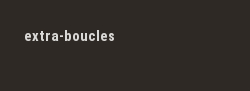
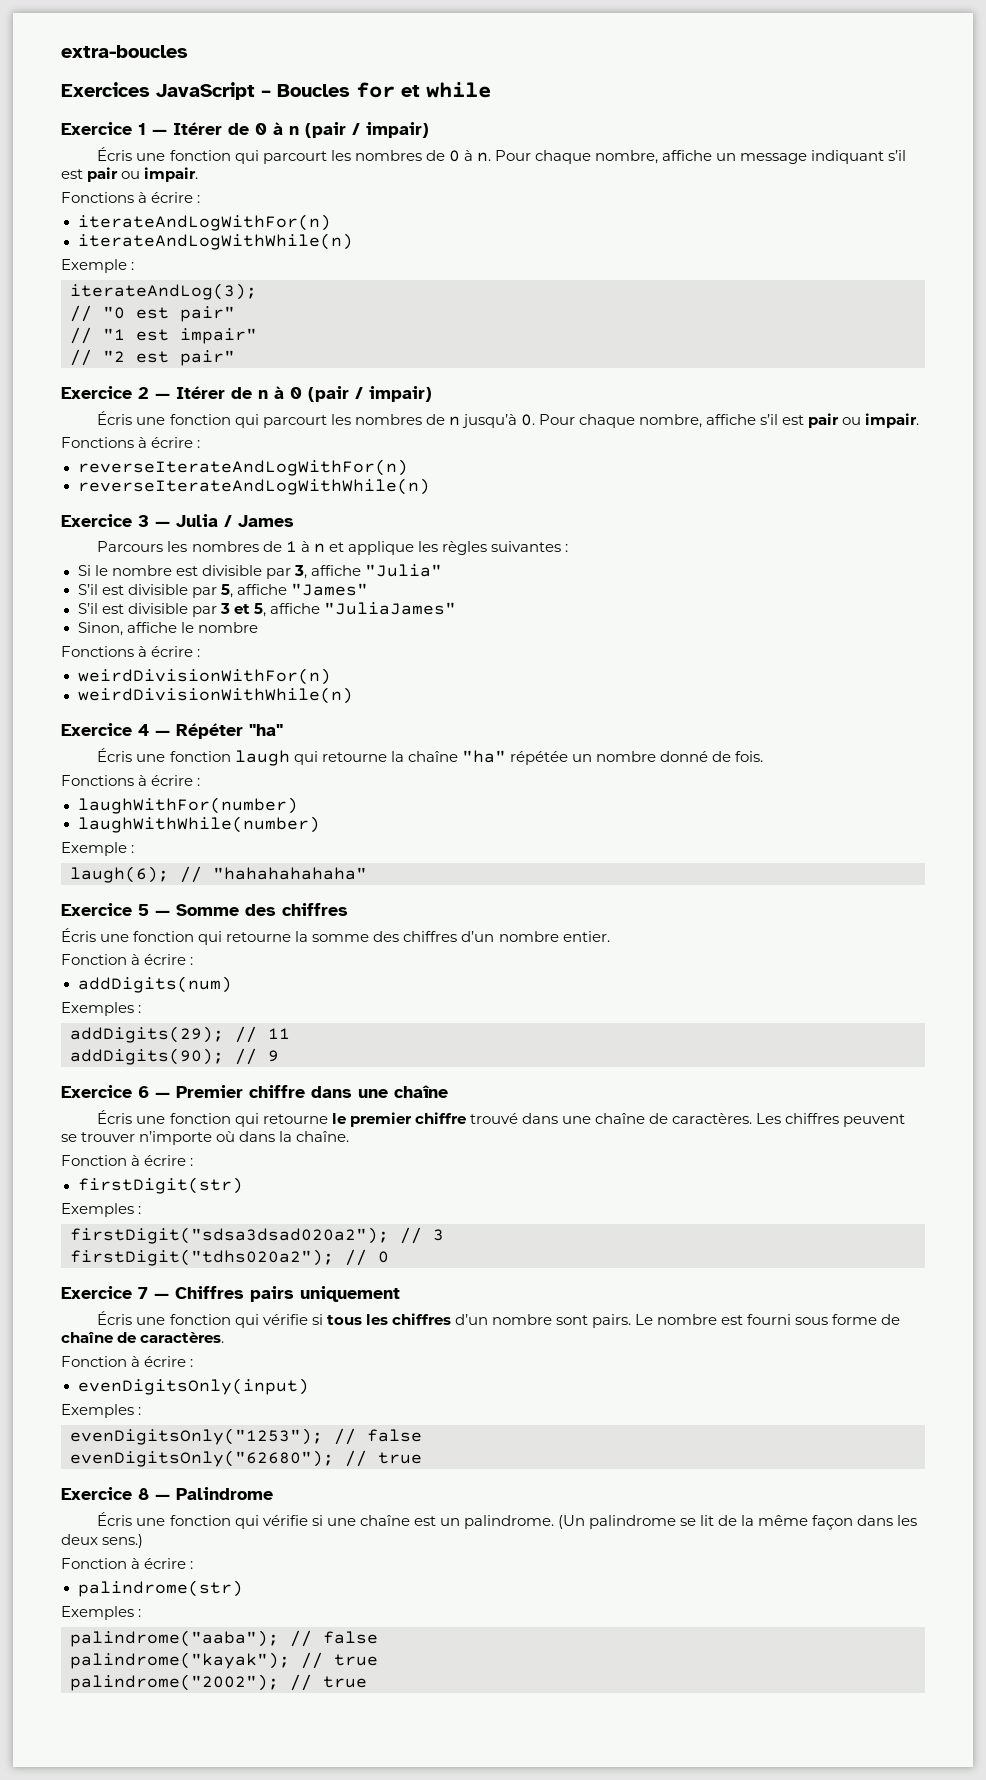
(115, 35) none -> [61,82,491,100] [61,122,429,138] [97,147,907,164] [61,167,199,182] [61,192,201,203] [77,214,331,231] [77,233,353,250] [61,259,135,273] [70,283,257,300] [70,305,235,322] [70,327,257,344] [70,349,235,366] [61,386,432,402] [97,411,920,428] [61,437,201,448] [77,459,408,476] [77,478,430,495] [61,514,294,527] [97,541,568,555] [77,564,442,579] [77,583,368,598] [77,602,456,617] [77,622,258,636] [61,646,201,657] [77,668,331,685] [77,687,353,704] [61,723,283,739] [97,748,764,766] [61,775,201,786] [77,797,298,814] [77,816,320,833] [61,842,135,856] [70,866,367,883] [61,903,348,916] [61,928,610,945] [61,954,194,965] [77,976,232,993] [61,1002,142,1016] [70,1026,290,1043] [70,1048,279,1065] [61,1085,448,1098] [97,1110,906,1127] [61,1131,350,1145] [61,1155,194,1166] [77,1177,243,1194] [61,1203,142,1217] [70,1227,444,1244] [70,1249,389,1266] [61,1286,400,1302] [97,1311,901,1328] [61,1332,225,1343] [61,1356,194,1367] [77,1378,309,1395] [61,1404,142,1418] [70,1428,422,1445] [70,1450,422,1467] [61,1487,273,1500] [97,1512,918,1530] [61,1534,144,1548] [61,1558,194,1569] [77,1580,243,1597] [61,1606,142,1620] [70,1630,378,1647] [70,1652,378,1669] [70,1674,367,1691] // Exercices JavaScript – Boucles for et while // Exercice 1 — Itérer de 0 à n (pair / impair) // Écris une fonction qui parcourt les nombres de 0 à n. Pour chaque nombre, affiche un message indiquant s’il est pair ou impair. // Fonctions à écrire : // iterateAndLogWithFor(n) // iterateAndLogWithWhile(n) // Exemple : // iterateAndLog(3); // // "0 est pair" // // "1 est impair" // // "2 est pair" // Exercice 2 — Itérer de n à 0 (pair / impair) // Écris une fonction qui parcourt les nombres de n jusqu’à 0. Pour chaque nombre, affiche s’il est pair ou impair. // Fonctions à écrire : // reverseIterateAndLogWithFor(n) // reverseIterateAndLogWithWhile(n) // Exercice 3 — Julia / James // Parcours les nombres de 1 à n et applique les règles suivantes : // Si le nombre est divisible par 3, affiche "Julia" // S’il est divisible par 5, affiche "James" // S’il est divisible par 3 et 5, affiche "JuliaJames" // Sinon, affiche le nombre // Fonctions à écrire : // weirdDivisionWithFor(n) // weirdDivisionWithWhile(n) // Exercice 4 — Répéter "ha" // Écris une fonction laugh qui retourne la chaîne "ha" répétée un nombre donné de fois. // Fonctions à écrire : // laughWithFor(number) // laughWithWhile(number) // Exemple : // laugh(6); // "hahahahahaha" // Exercice 5 — Somme des chiffres // Écris une fonction qui retourne la somme des chiffres d’un nombre entier. // Fonction à écrire : // addDigits(num) // Exemples : // addDigits(29); // 11 // addDigits(90); // 9 // Exercice 6 — Premier chiffre dans une chaîne // Écris une fonction qui retourne le premier chiffre trouvé dans une chaîne de caractères. Les chiffres peuvent se trouver n’importe où dans la chaîne. // Fonction à écrire : // firstDigit(str) // Exemples : // firstDigit("sdsa3dsad020a2"); // 3 // firstDigit("tdhs020a2"); // 0 // Exercice 7 — Chiffres pairs uniquement // Écris une fonction qui vérifie si tous les chiffres d’un nombre sont pairs. Le nombre est fourni sous forme de chaîne de caractères. // Fonction à écrire : // evenDigitsOnly(input) // Exemples : // evenDigitsOnly("1253"); // false // evenDigitsOnly("62680"); // true // Exercice 8 — Palindrome // Écris une fonction qui vérifie si une chaîne est un palindrome. (Un palindrome se lit de la même façon dans les deux sens.) // Fonction à écrire : // palindrome(str) // Exemples : // palindrome("aaba"); // false // palindrome("kayak"); // true // palindrome("2002"); // true

